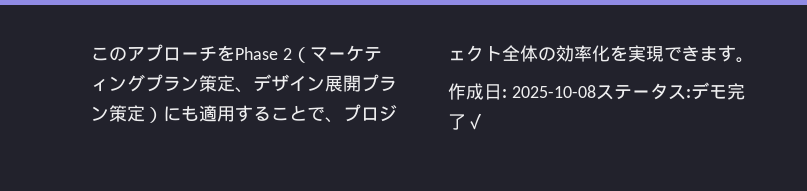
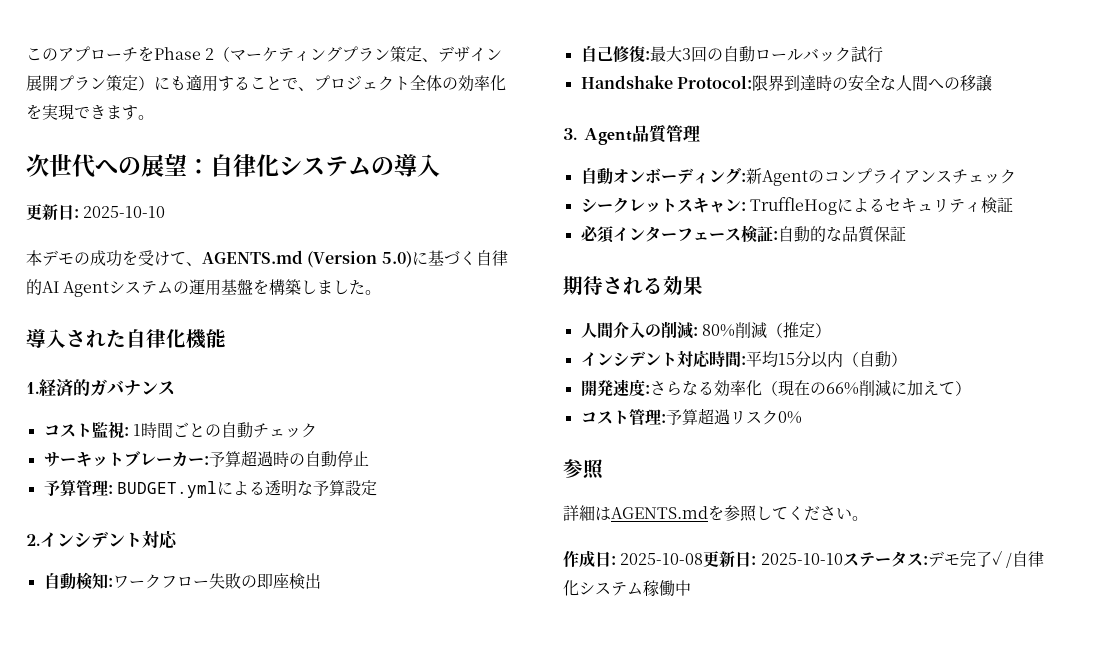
(754, 60) none -> [26,154,440,178] [26,204,166,220] [26,250,508,268] [26,279,382,297] [26,329,226,349] [26,379,175,396] [43,421,317,438] [43,450,369,467] [43,479,377,498] [26,530,178,549] [43,572,321,590] [580,45,883,63] [580,74,992,92] [563,125,700,145] [580,168,1016,186] [580,197,1013,215] [580,225,906,243] [563,276,703,295] [580,321,831,339] [580,350,907,368] [580,379,971,397] [580,408,802,426] [563,459,604,480] [563,505,868,522] // 次世代への展望：自律化システムの導入 // 更新日: 2025-10-10 // 本デモの成功を受けて、AGENTS.md (Version 5.0)に基づく自律的AI Agentシステムの運用基盤を構築しました。 // 導入された自律化機能 // 1.経済的ガバナンス // コスト監視: 1時間ごとの自動チェック // サーキットブレーカー:予算超過時の自動停止 // 予算管理: BUDGET.ymlによる透明な予算設定 // 2.インシデント対応 // 自動検知:ワークフロー失敗の即座検出 // 自己修復:最大3回の自動ロールバック試行 // Handshake Protocol:限界到達時の安全な人間への移譲 // 3. Agent品質管理 // 自動オンボーディング:新Agentのコンプライアンスチェック // シークレットスキャン: TruffleHogによるセキュリティ検証 // 必須インターフェース検証:自動的な品質保証 // 期待される効果 // 人間介入の削減: 80%削減（推定） // インシデント対応時間:平均15分以内（自動） // 開発速度:さらなる効率化（現在の66%削減に加えて） // コスト管理:予算超過リスク0% // 参照 // 詳細はAGENTS.mdを参照してください。
(596, 91) none -> [703,551,843,567] 更新日: 2025-10-10
(484, 121) none -> [1005,551,1044,568] [563,580,691,597] /自律化システム稼働中

